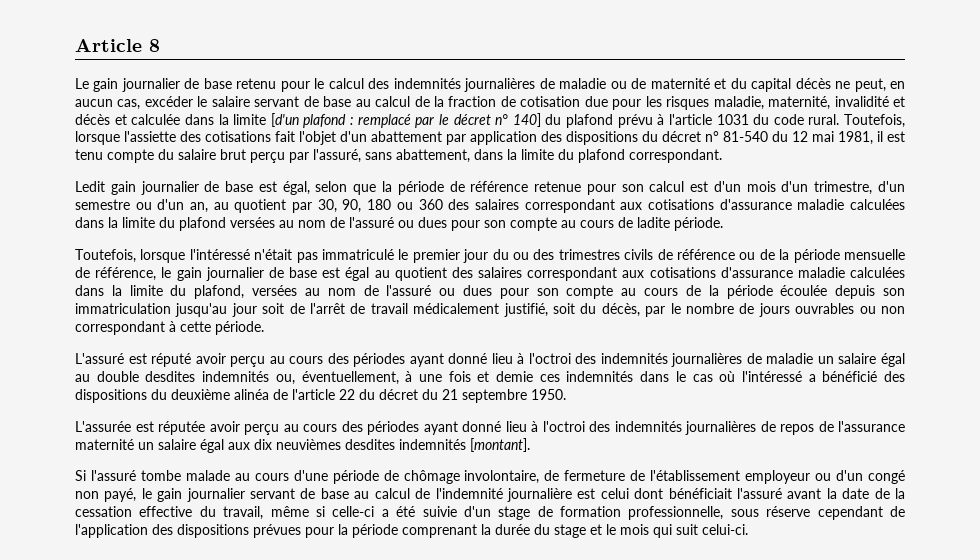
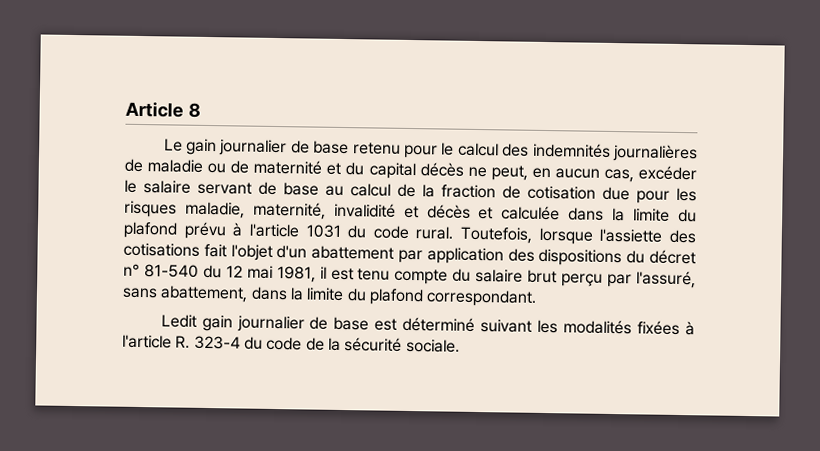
[270,113,541,128] [d'un plafond : remplacé par le décret n° 140] -> (671, 215) none
[282,181,905,195] [75,199,906,213] [75,217,723,231] [75,249,905,263] [75,267,905,281] [75,285,906,299] [75,303,905,317] [75,321,264,335] [75,353,905,367] [75,371,906,385] [75,389,566,403] [75,421,905,435] [75,438,530,453] [75,470,906,484] [75,488,905,502] [75,506,906,520] [75,524,748,538] égal, selon que la période de référence retenue pour son calcul est d'un mois d'un trimestre, d'un semestre ou d'un an, au quotient par 30, 90, 180 ou 360 des salaires correspondant aux cotisations d'assurance maladie calculées dans la limite du plafond versées au nom de l'assuré ou dues pour son compte au cours de ladite période. // Toutefois, lorsque l'intéressé n'était pas immatriculé le premier jour du ou des trimestres civils de référence ou de la période mensuelle de référence, le gain journalier de base est égal au quotient des salaires correspondant aux cotisations d'assurance maladie calculées dans la limite du plafond, versées au nom de l'assuré ou dues pour son compte au cours de la période écoulée depuis son immatriculation jusqu'au jour soit de l'arrêt de travail médicalement justifié, soit du décès, par le nombre de jours ouvrables ou non correspondant à cette période. // L'assuré est réputé avoir perçu au cours des périodes ayant donné lieu à l'octroi des indemnités journalières de maladie un salaire égal au double desdites indemnités ou, éventuellement, à une fois et demie ces indemnités dans le cas où l'intéressé a bénéficié des dispositions du deuxième alinéa de l'article 22 du décret du 21 septembre 1950. // L'assurée est réputée avoir perçu au cours des périodes ayant donné lieu à l'octroi des indemnités journalières de repos de l'assurance maternité un salaire égal aux dix neuvièmes desdites indemnités [montant]. // Si l'assuré tombe malade au cours d'une période de chômage involontaire, de fermeture de l'établissement employeur ou d'un congé non payé, le gain journalier servant de base au calcul de l'indemnité journalière est celui dont bénéficiait l'assuré avant la date de la cessation effective du travail, même si celle-ci a été suivie d'un stage de formation professionnelle, sous réserve cependant de l'application des dispositions prévues pour la période comprenant la durée du stage et le mois qui suit celui-ci. -> [402,316,695,336] [122,334,460,353] déterminé suivant les modalités fixées à l'article R. 323-4 du code de la sécurité sociale.

